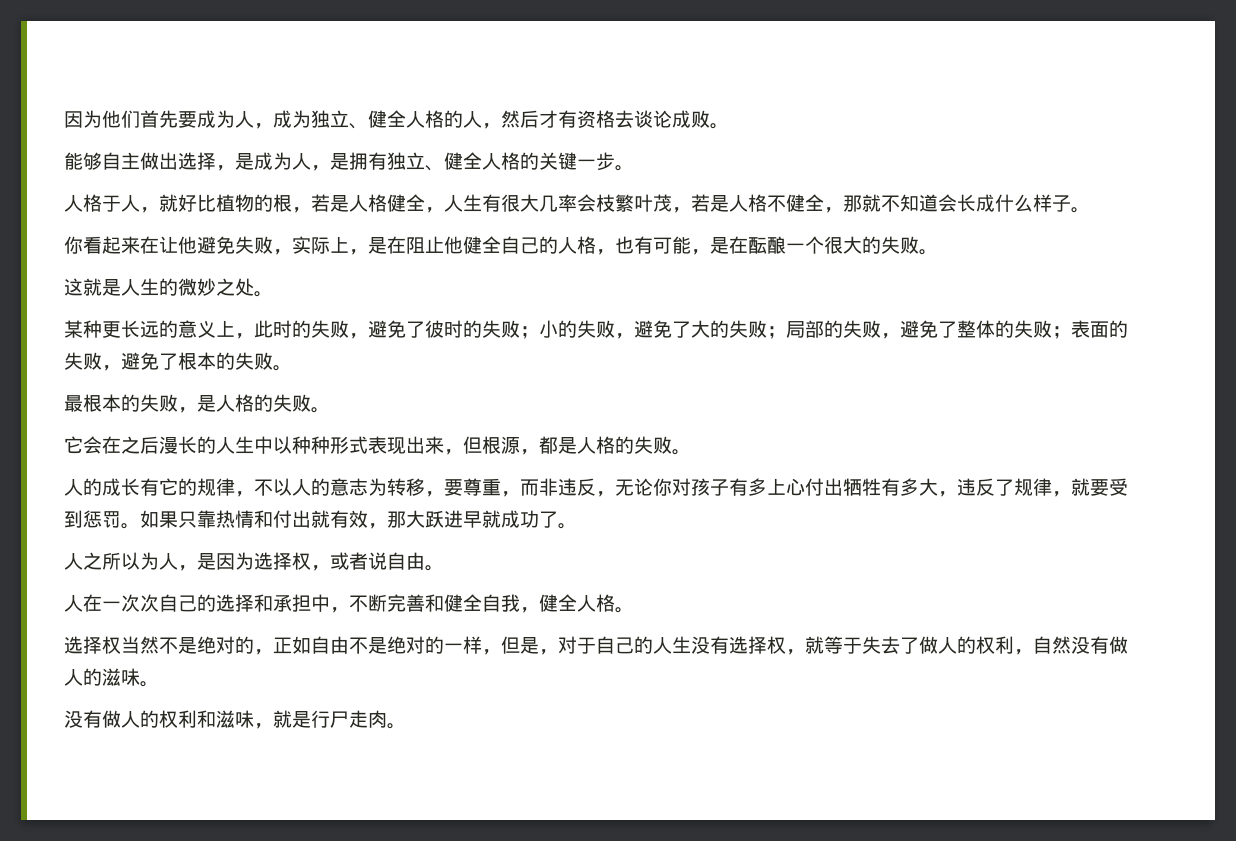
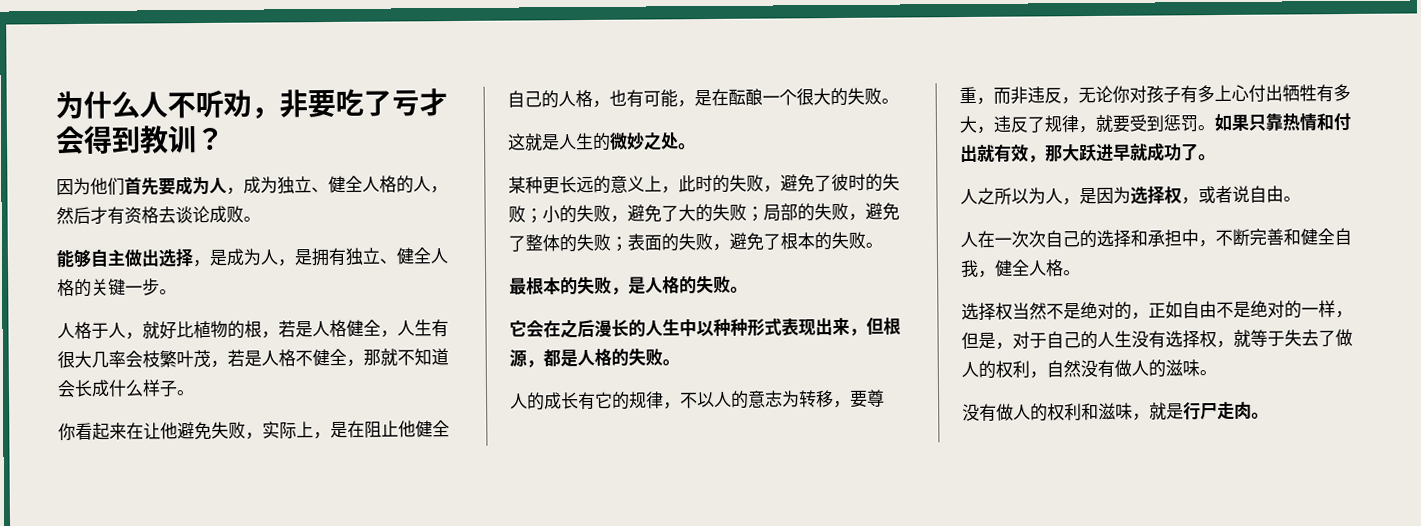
(64, 119) none -> [55,88,448,120] [55,125,225,155] 为什么人不听劝，非要吃了亏才会得到教训？ //

